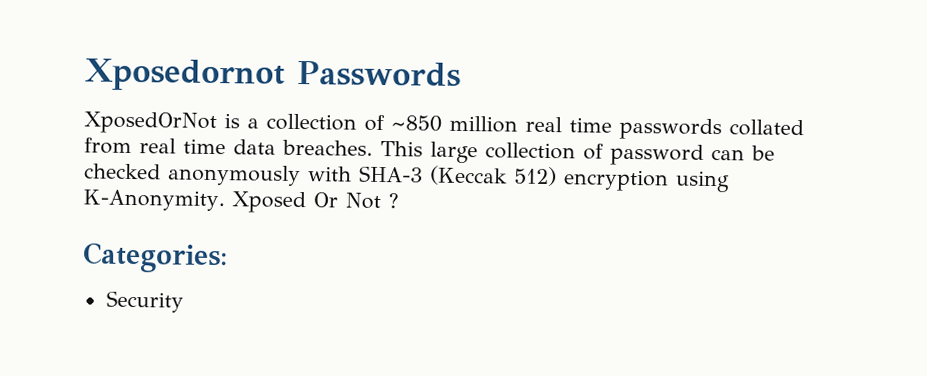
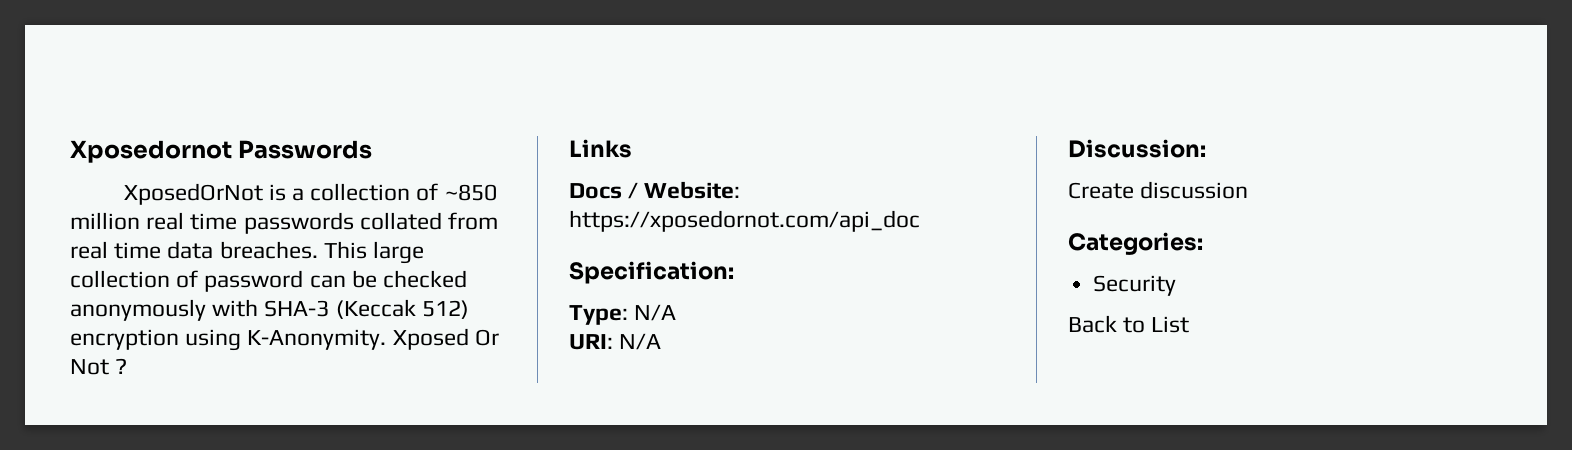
(399, 201) none -> [569,139,632,158] [569,181,741,199] [569,210,920,232] [569,261,734,284] [569,304,677,325] [569,333,662,350] [1068,139,1206,158] [1068,181,1249,199] // Links // Docs / Website: https://xposedornot.com/api_doc // Specification: // Type: N/A // URI: N/A // Discussion: // Create discussion
(184, 301) none -> [1068,315,1190,333] // Back to List

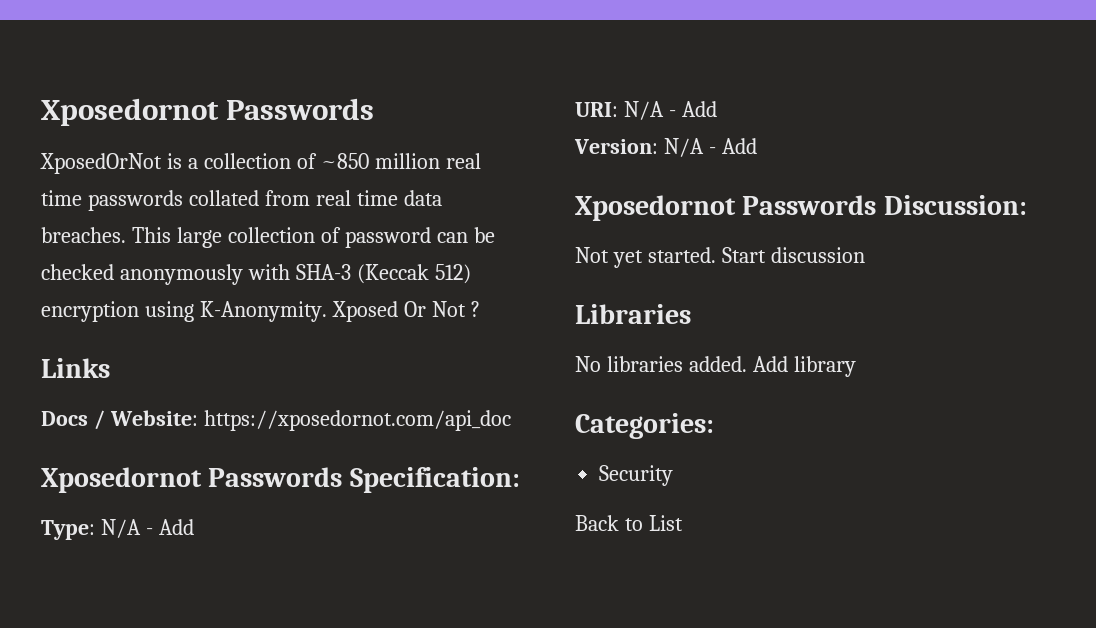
(920, 221) none -> [41,467,343,493] Xposedornot Passwords
(677, 312) none -> [145,519,194,535] - Add
[1068,139,1206,158] [1068,181,1249,199] // Discussion: // Create discussion -> [668,101,717,117] [574,138,757,157] [575,195,1027,221] [575,247,865,268] [575,304,691,324] [575,356,856,377] - Add // Version: N/A - Add // Xposedornot Passwords Discussion: // Not yet started. Start discussion // Libraries // No libraries added. Add library

